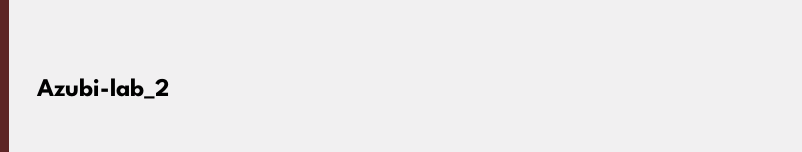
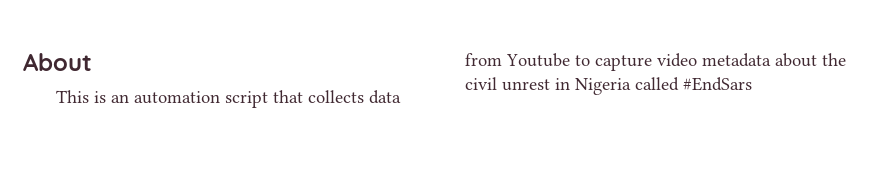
[36,78,170,99] Azubi-lab_2 -> [23,53,92,71] [56,90,402,108] [465,53,846,71] [465,77,752,95] About // This is an automation script that collects data from Youtube to capture video metadata about the civil unrest in Nigeria called #EndSars

